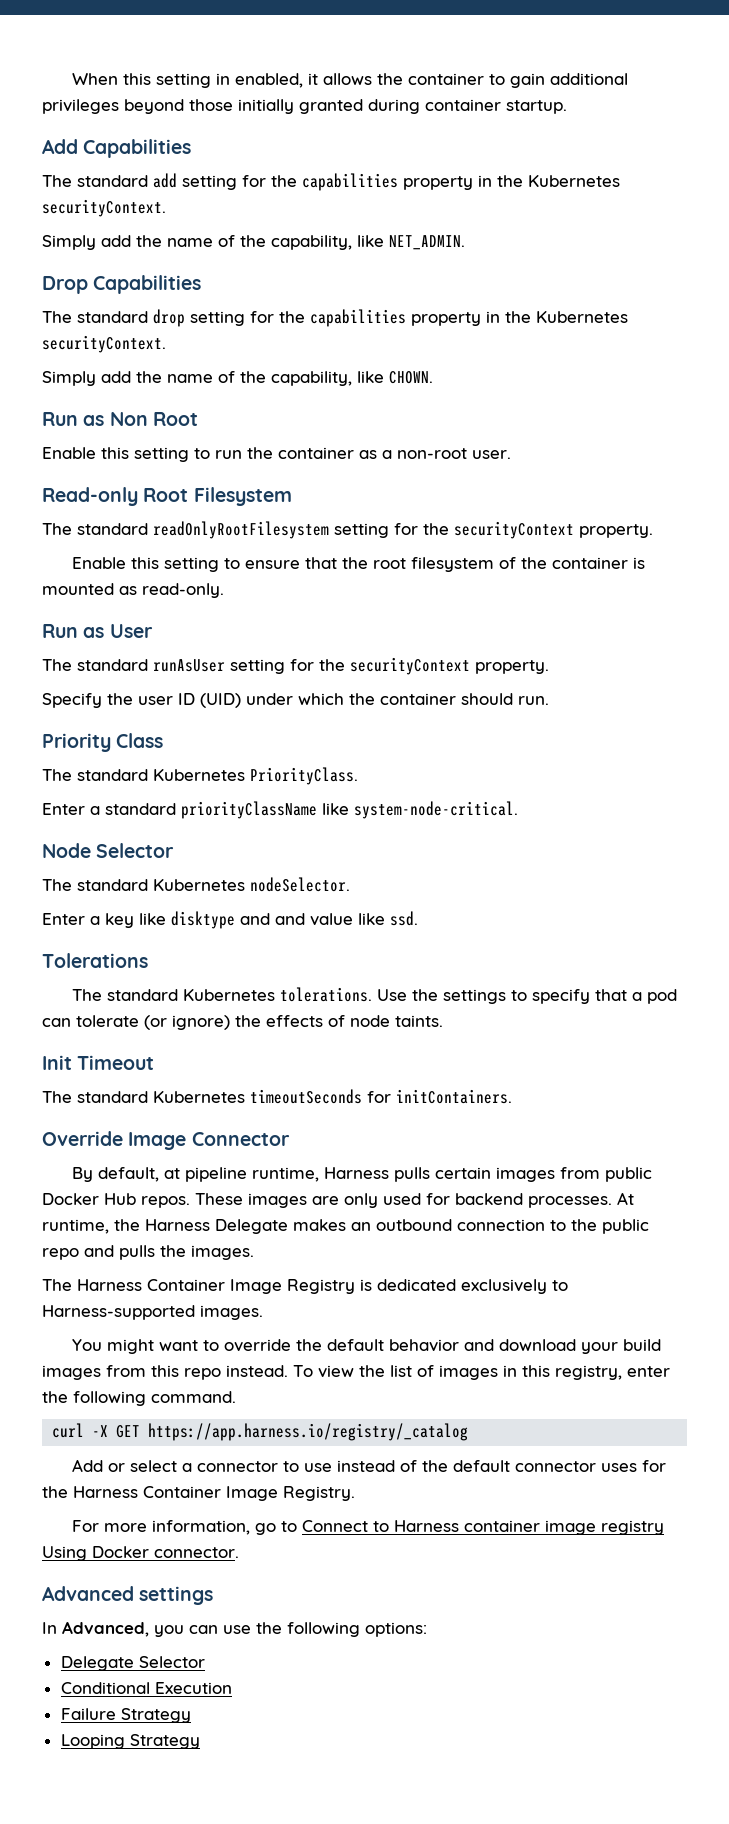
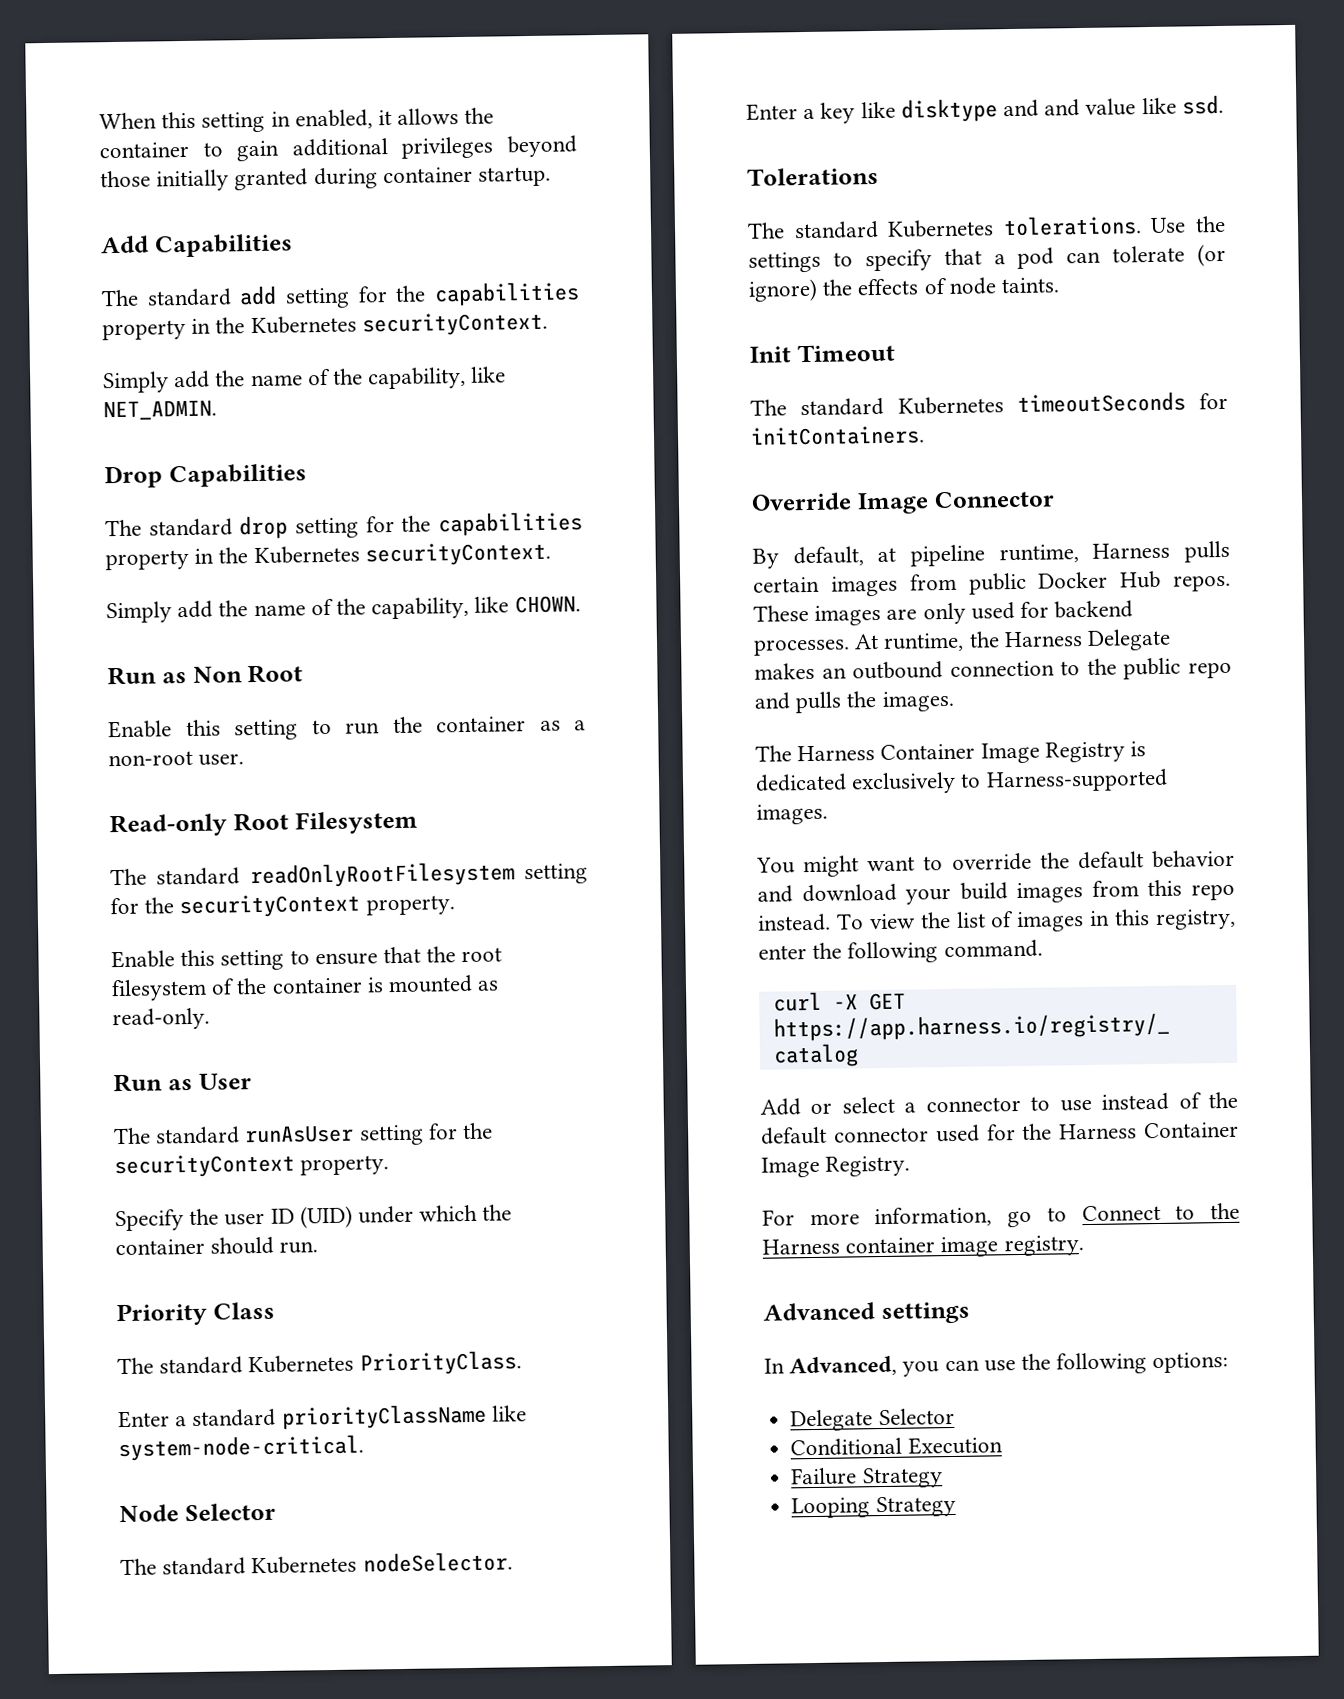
[600,1463,637,1472] uses -> [935,1124,980,1143] used
(389, 1526) none -> [1210,1202,1240,1220] the
[600,1520,664,1535] [42,1546,239,1561] registry Using Docker connector. -> [1003,1235,1084,1257] registry.

